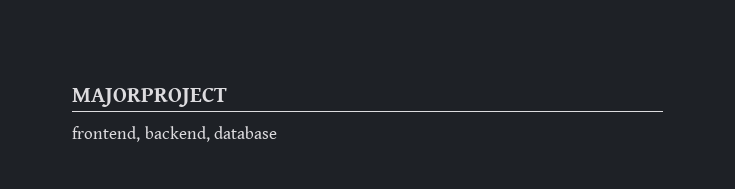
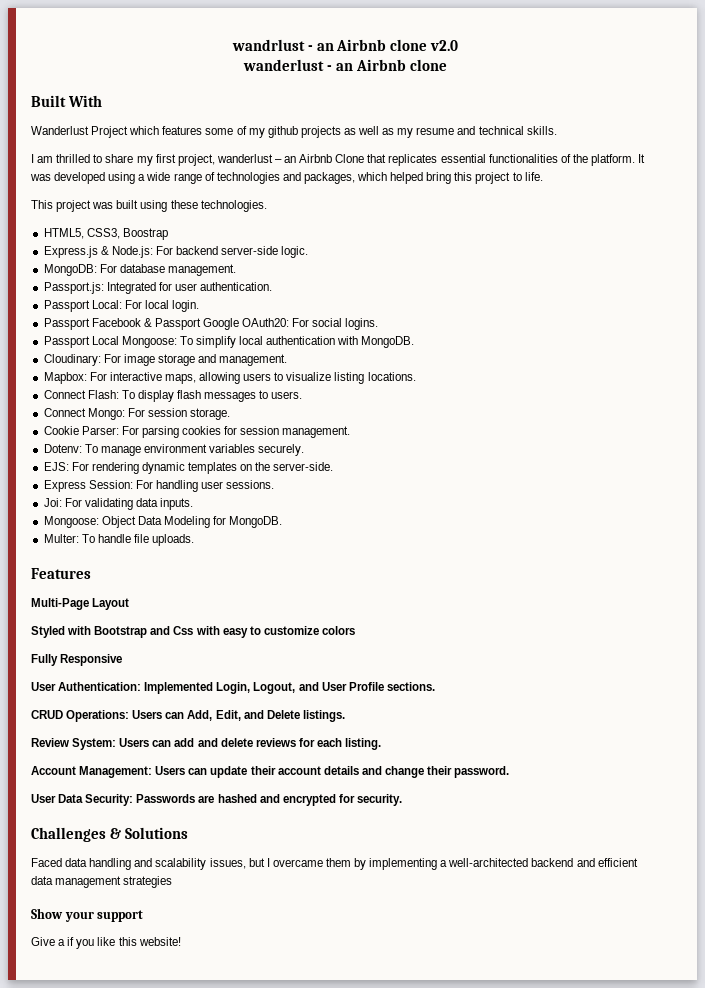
[72,87,227,107] [72,126,278,142] MAJORPROJECT // frontend, backend, database -> [231,39,459,51] [243,59,447,71] [31,95,102,107] [31,126,557,138] [31,154,646,166] [30,172,543,184] [31,200,267,212] [43,228,168,240] [43,246,309,258] [43,264,236,276] [43,282,273,294] [43,300,200,312] [43,318,379,330] [43,336,415,348] [43,354,288,366] [43,372,416,384] [43,390,303,402] [43,408,231,420] [43,426,351,438] [43,444,305,456] [43,462,334,474] [43,480,275,492] [43,498,194,510] [43,516,283,528] [43,534,195,546] [31,568,91,579] [31,598,130,610] [31,626,355,638] [31,654,123,666] [31,682,435,694] [31,710,345,722] [31,738,382,750] [31,766,510,778] [31,794,402,806] [31,827,188,842] [31,858,638,870] [31,876,173,888] [31,908,144,922] [31,937,181,949] wandrlust - an Airbnb clone v2.0 // wanderlust - an Airbnb clone // Built With // Wanderlust Project which features some of my github projects as well as my resume and technical skills. // I am thrilled to share my first project, wanderlust – an Airbnb Clone that replicates essential functionalities of the platform. It was developed using a wide range of technologies and packages, which helped bring this project to life. // This project was built using these technologies. // HTML5, CSS3, Boostrap // Express.js & Node.js: For backend server-side logic. // MongoDB: For database management. // Passport.js: Integrated for user authentication. // Passport Local: For local login. // Passport Facebook & Passport Google OAuth20: For social logins. // Passport Local Mongoose: To simplify local authentication with MongoDB. // Cloudinary: For image storage and management. // Mapbox: For interactive maps, allowing users to visualize listing locations. // Connect Flash: To display flash messages to users. // Connect Mongo: For session storage. // Cookie Parser: For parsing cookies for session management. // Dotenv: To manage environment variables securely. // EJS: For rendering dynamic templates on the server-side. // Express Session: For handling user sessions. // Joi: For validating data inputs. // Mongoose: Object Data Modeling for MongoDB. // Multer: To handle file uploads. // Features // Multi-Page Layout // Styled with Bootstrap and Css with easy to customize colors // Fully Responsive // User Authentication: Implemented Login, Logout, and User Profile sections. // CRUD Operations: Users can Add, Edit, and Delete listings. // Review System: Users can add and delete reviews for each listing. // Account Management: Users can update their account details and change their password. // User Data Security: Passwords are hashed and encrypted for security. // Challenges & Solutions // Faced data handling and scalability issues, but I overcame them by implementing a well-architected backend and efficient data management strategies // Show your support // Give a if you like this website!

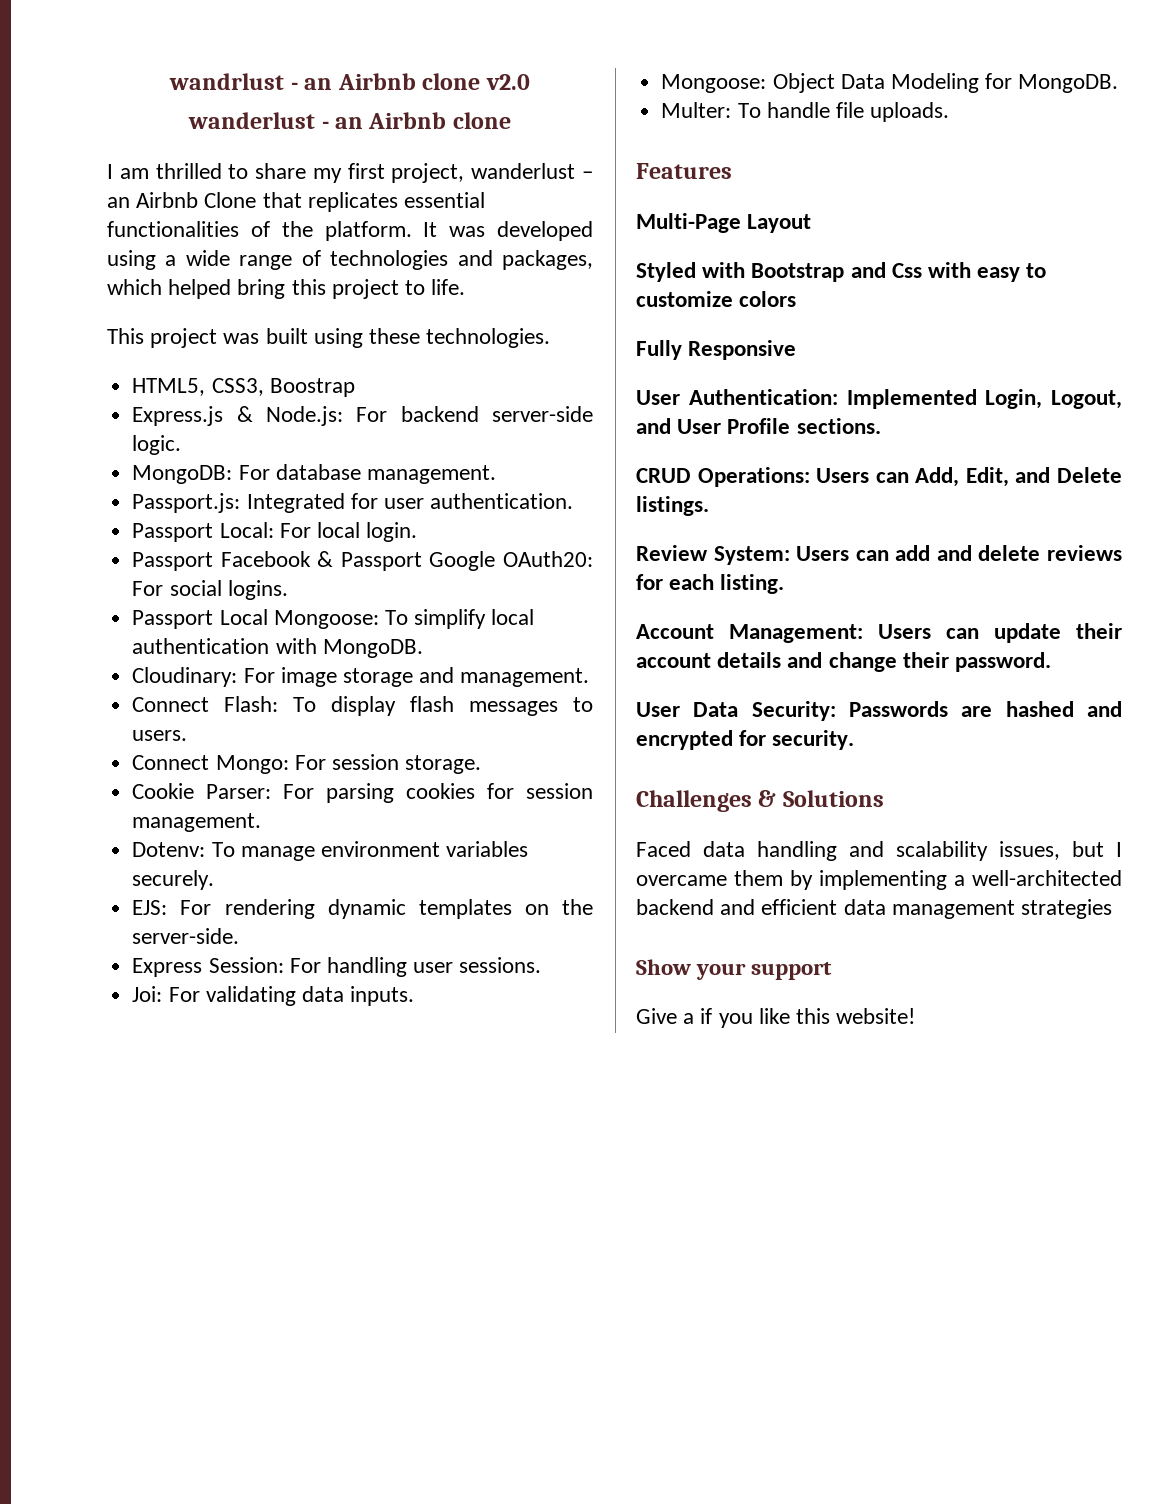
[31,95,102,107] [31,126,557,138] // Built With // Wanderlust Project which features some of my github projects as well as my resume and technical skills. -> (511, 120) none
[43,372,416,384] // Mapbox: For interactive maps, allowing users to visualize listing locations. -> (590, 677) none

